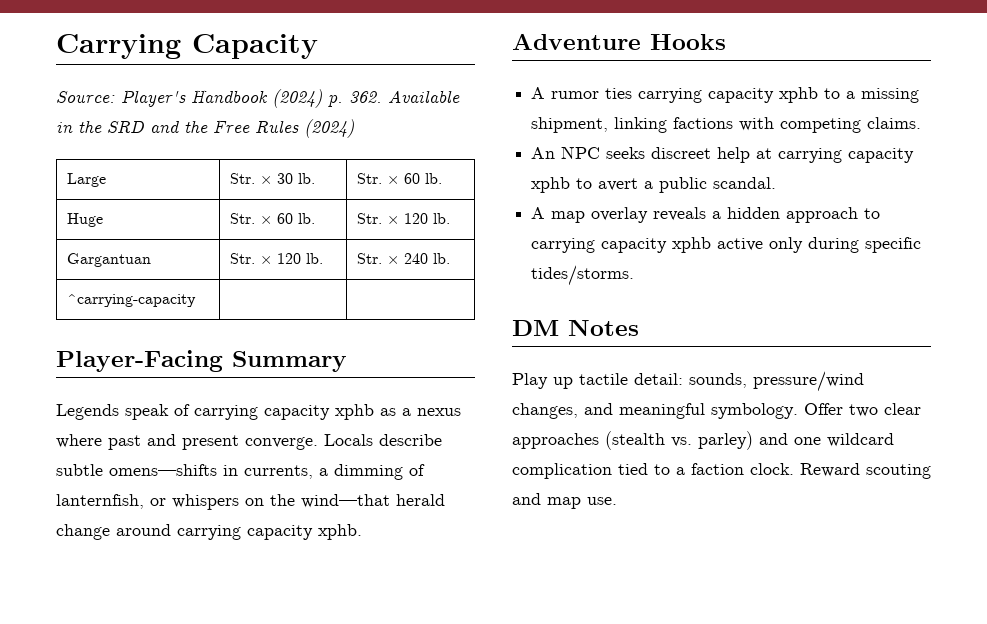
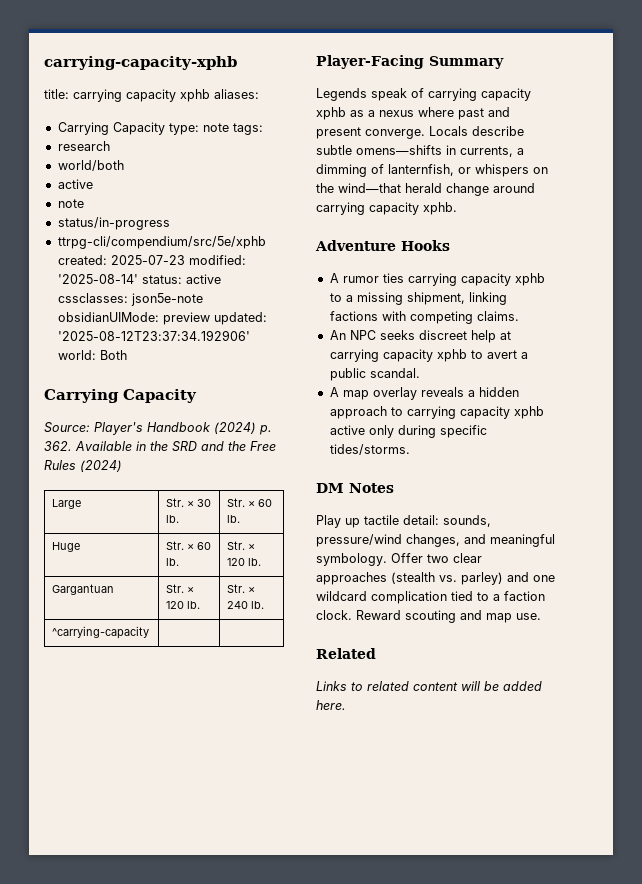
(56, 46) none -> [44,56,237,70] [44,89,259,102] [57,122,263,135] [57,141,110,151] [57,160,124,171] [57,179,93,189] [57,199,84,208] [57,217,170,230] [57,236,266,249] [57,255,246,265] [57,274,221,284] [57,293,203,306] [57,312,267,325] [57,330,250,341] [57,350,127,360] carrying-capacity-xphb // title: carrying capacity xphb aliases: // Carrying Capacity type: note tags: // research // world/both // active // note // status/in-progress // ttrpg-cli/compendium/src/5e/xphb created: 2025-07-23 modified: '2025-08-14' status: active cssclasses: json5e-note obsidianUIMode: preview updated: '2025-08-12T23:37:34.192906' world: Both //
(617, 501) none -> [316,648,376,659] [316,681,542,691] [316,700,346,710] // Related // Links to related content will be added here.

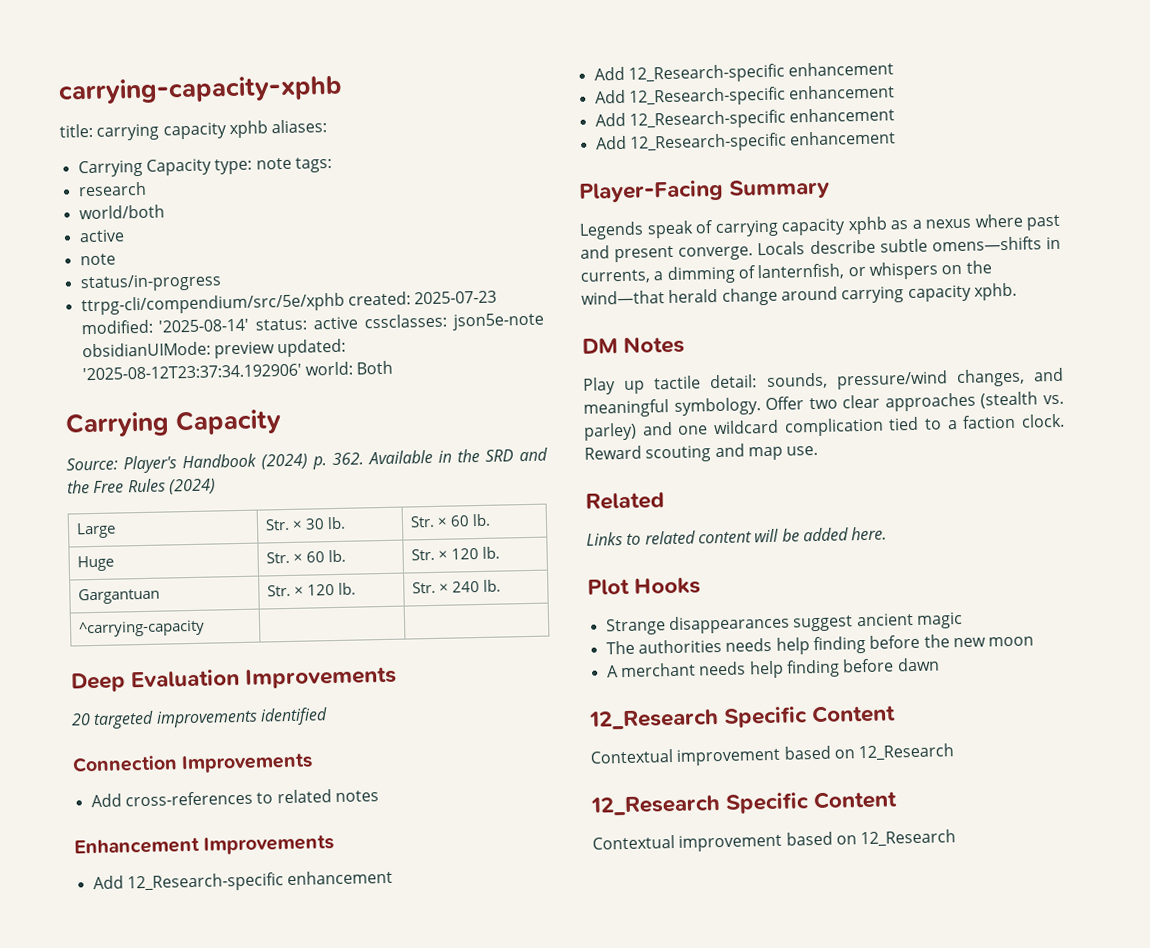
(150, 632) none -> [71,666,398,693] [71,707,328,730] [72,753,314,774] [90,789,379,808] [74,835,335,855] [92,869,394,893] [593,61,895,84] [594,84,896,107] [594,107,896,130] [594,130,897,153] // Deep Evaluation Improvements // 20 targeted improvements identified // Connection Improvements // Add cross-references to related notes // Enhancement Improvements // Add 12_Research-specific enhancement // Add 12_Research-specific enhancement // Add 12_Research-specific enhancement // Add 12_Research-specific enhancement // Add 12_Research-specific enhancement
[315,240,450,251] [329,273,545,286] [329,292,507,305] [329,311,519,324] [329,330,511,343] [329,349,528,362] [329,368,420,381] [329,387,519,400] [329,406,544,419] [329,425,487,438] [329,444,410,455] // Adventure Hooks // A rumor ties carrying capacity xphb to a missing shipment, linking factions with competing claims. // An NPC seeks discreet help at carrying capacity xphb to avert a public scandal. // A map overlay reveals a hidden approach to carrying capacity xphb active only during specific tides/storms. -> (1017, 291) none
(346, 705) none -> [587,577,702,595] [605,611,963,636] [605,634,1035,655] [605,657,940,679] [588,704,897,730] [590,743,956,766] [590,790,898,816] [592,829,957,852] // Plot Hooks // Strange disappearances suggest ancient magic // The authorities needs help finding before the new moon // A merchant needs help finding before dawn // 12_Research Specific Content // Contextual improvement based on 12_Research // 12_Research Specific Content // Contextual improvement based on 12_Research

